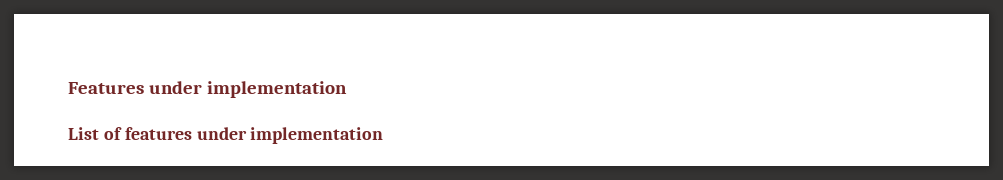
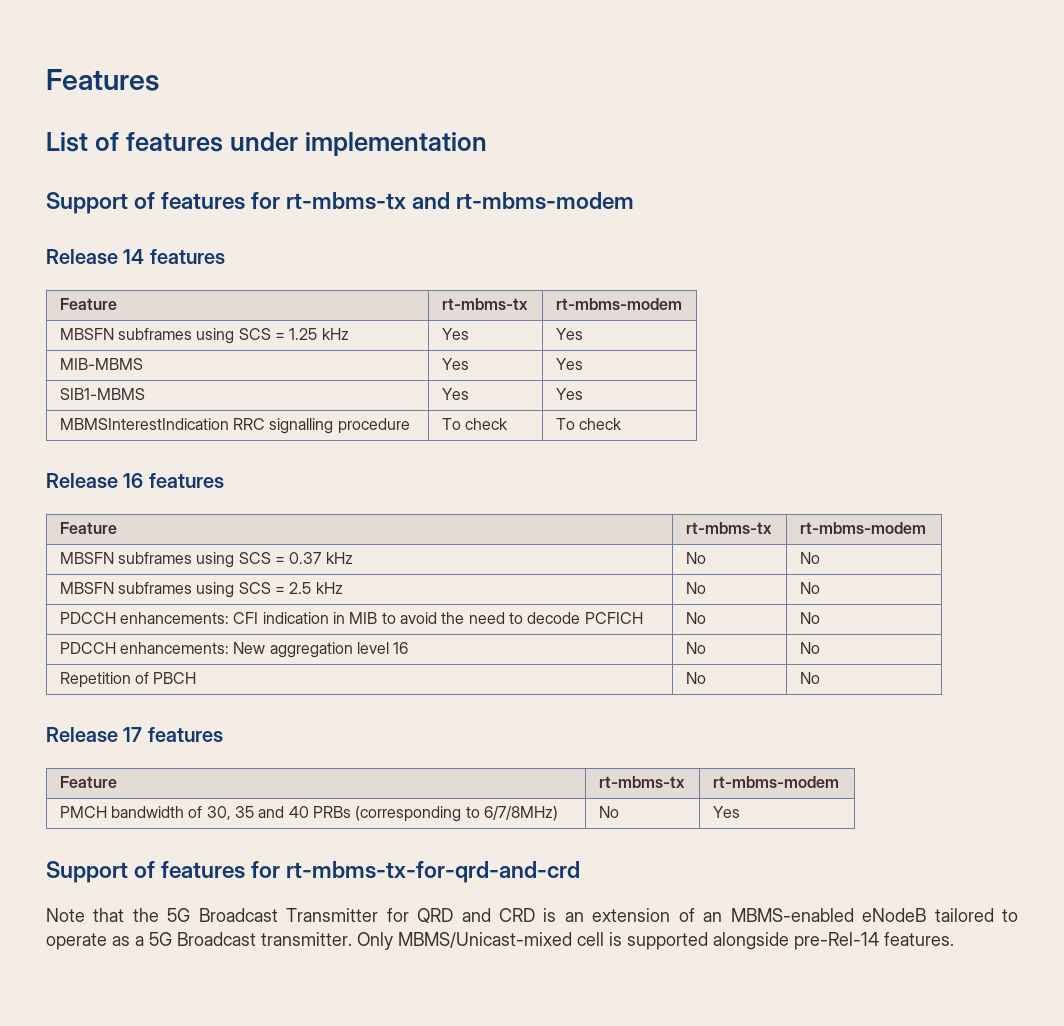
[149,81,348,98] under implementation -> (159, 80) none
(384, 135) none -> [46,192,635,214] [46,249,225,264] [59,298,117,310] [441,298,528,310] [555,298,682,310] [59,328,349,344] [441,328,469,340] [555,328,583,340] [59,358,143,370] [441,358,469,370] [555,358,583,370] [59,388,145,400] [441,388,469,400] [555,388,583,400] [59,418,410,434] [441,418,509,430] [555,418,623,430] [46,473,224,488] [59,522,117,534] [685,522,772,534] [799,522,926,534] [59,552,353,568] [685,552,706,564] [799,552,820,564] [59,582,343,598] [685,582,706,594] [799,582,820,594] [59,612,643,624] [685,612,706,624] [799,612,820,624] [59,642,409,658] [685,642,706,654] [799,642,820,654] [59,672,197,688] [685,672,706,684] [799,672,820,684] [46,727,223,742] [59,776,117,788] [598,776,685,788] [712,776,839,788] [59,806,559,822] [598,806,619,818] [712,806,740,818] [46,861,581,883] [46,908,1019,924] [46,932,954,950] // Support of features for rt-mbms-tx and rt-mbms-modem // Release 14 features // Feature | rt-mbms-tx | rt-mbms-modem // MBSFN subframes using SCS = 1.25 kHz | Yes | Yes // MIB-MBMS | Yes | Yes // SIB1-MBMS | Yes | Yes // MBMSInterestIndication RRC signalling procedure | To check | To check // Release 16 features // Feature | rt-mbms-tx | rt-mbms-modem // MBSFN subframes using SCS = 0.37 kHz | No | No // MBSFN subframes using SCS = 2.5 kHz | No | No // PDCCH enhancements: CFI indication in MIB to avoid the need to decode PCFICH | No | No // PDCCH enhancements: New aggregation level 16 | No | No // Repetition of PBCH | No | No // Release 17 features // Feature | rt-mbms-tx | rt-mbms-modem // PMCH bandwidth of 30, 35 and 40 PRBs (corresponding to 6/7/8MHz) | No | Yes // Support of features for rt-mbms-tx-for-qrd-and-crd // Note that the 5G Broadcast Transmitter for QRD and CRD is an extension of an MBMS-enabled eNodeB tailored to operate as a 5G Broadcast transmitter. Only MBMS/Unicast-mixed cell is supported alongside pre-Rel-14 features.

